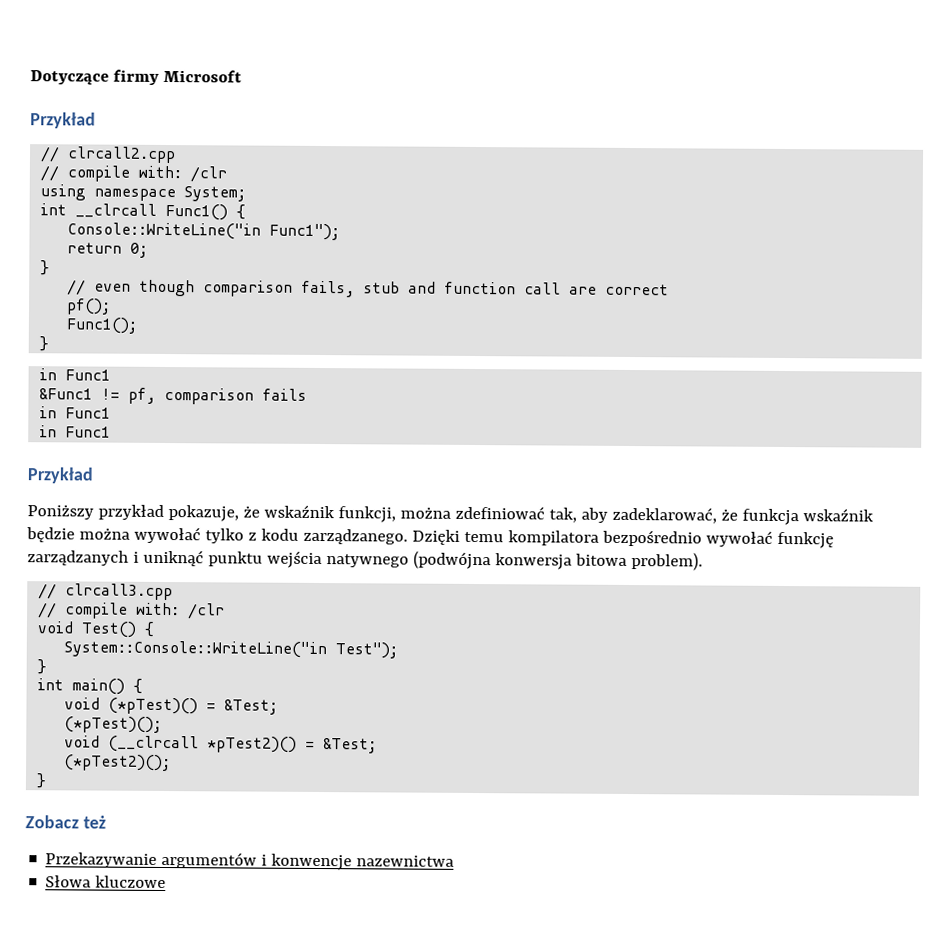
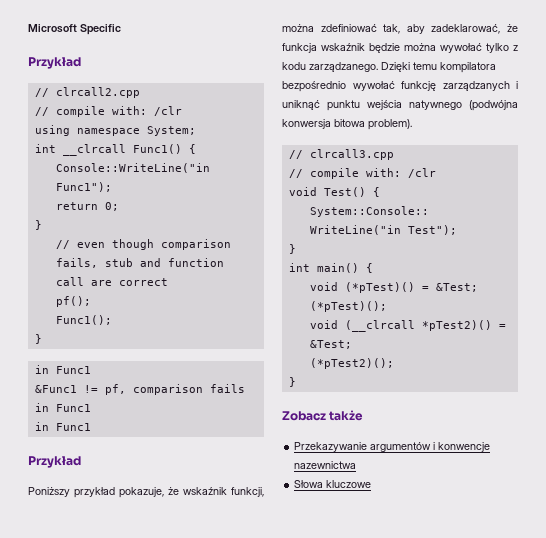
[30,69,159,85] Dotyczące firmy -> (28, 28) none
(242, 76) none -> [80,24,121,35] Specific
[82,815,106,829] też -> [329,410,364,421] także

